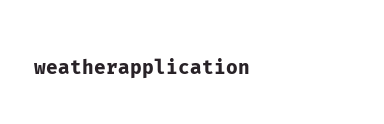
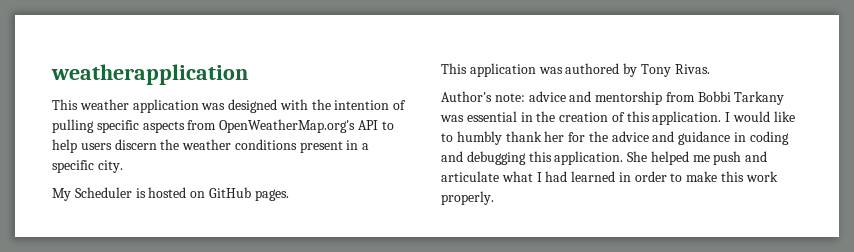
(250, 68) none -> [52,99,407,113] [52,119,394,133] [52,139,370,153] [52,160,123,173] [52,187,289,201] [441,63,710,77] [441,91,785,105] [440,111,795,125] [441,131,789,145] [441,151,768,165] [441,171,778,182] [441,191,494,205] // This weather application was designed with the intention of pulling specific aspects from OpenWeatherMap.org's API to help users discern the weather conditions present in a specific city. // My Scheduler is hosted on GitHub pages. // This application was authored by Tony Rivas. // Author's note: advice and mentorship from Bobbi Tarkany was essential in the creation of this application. I would like to humbly thank her for the advice and guidance in coding and debugging this application. She helped me push and articulate what I had learned in order to make this work properly.

